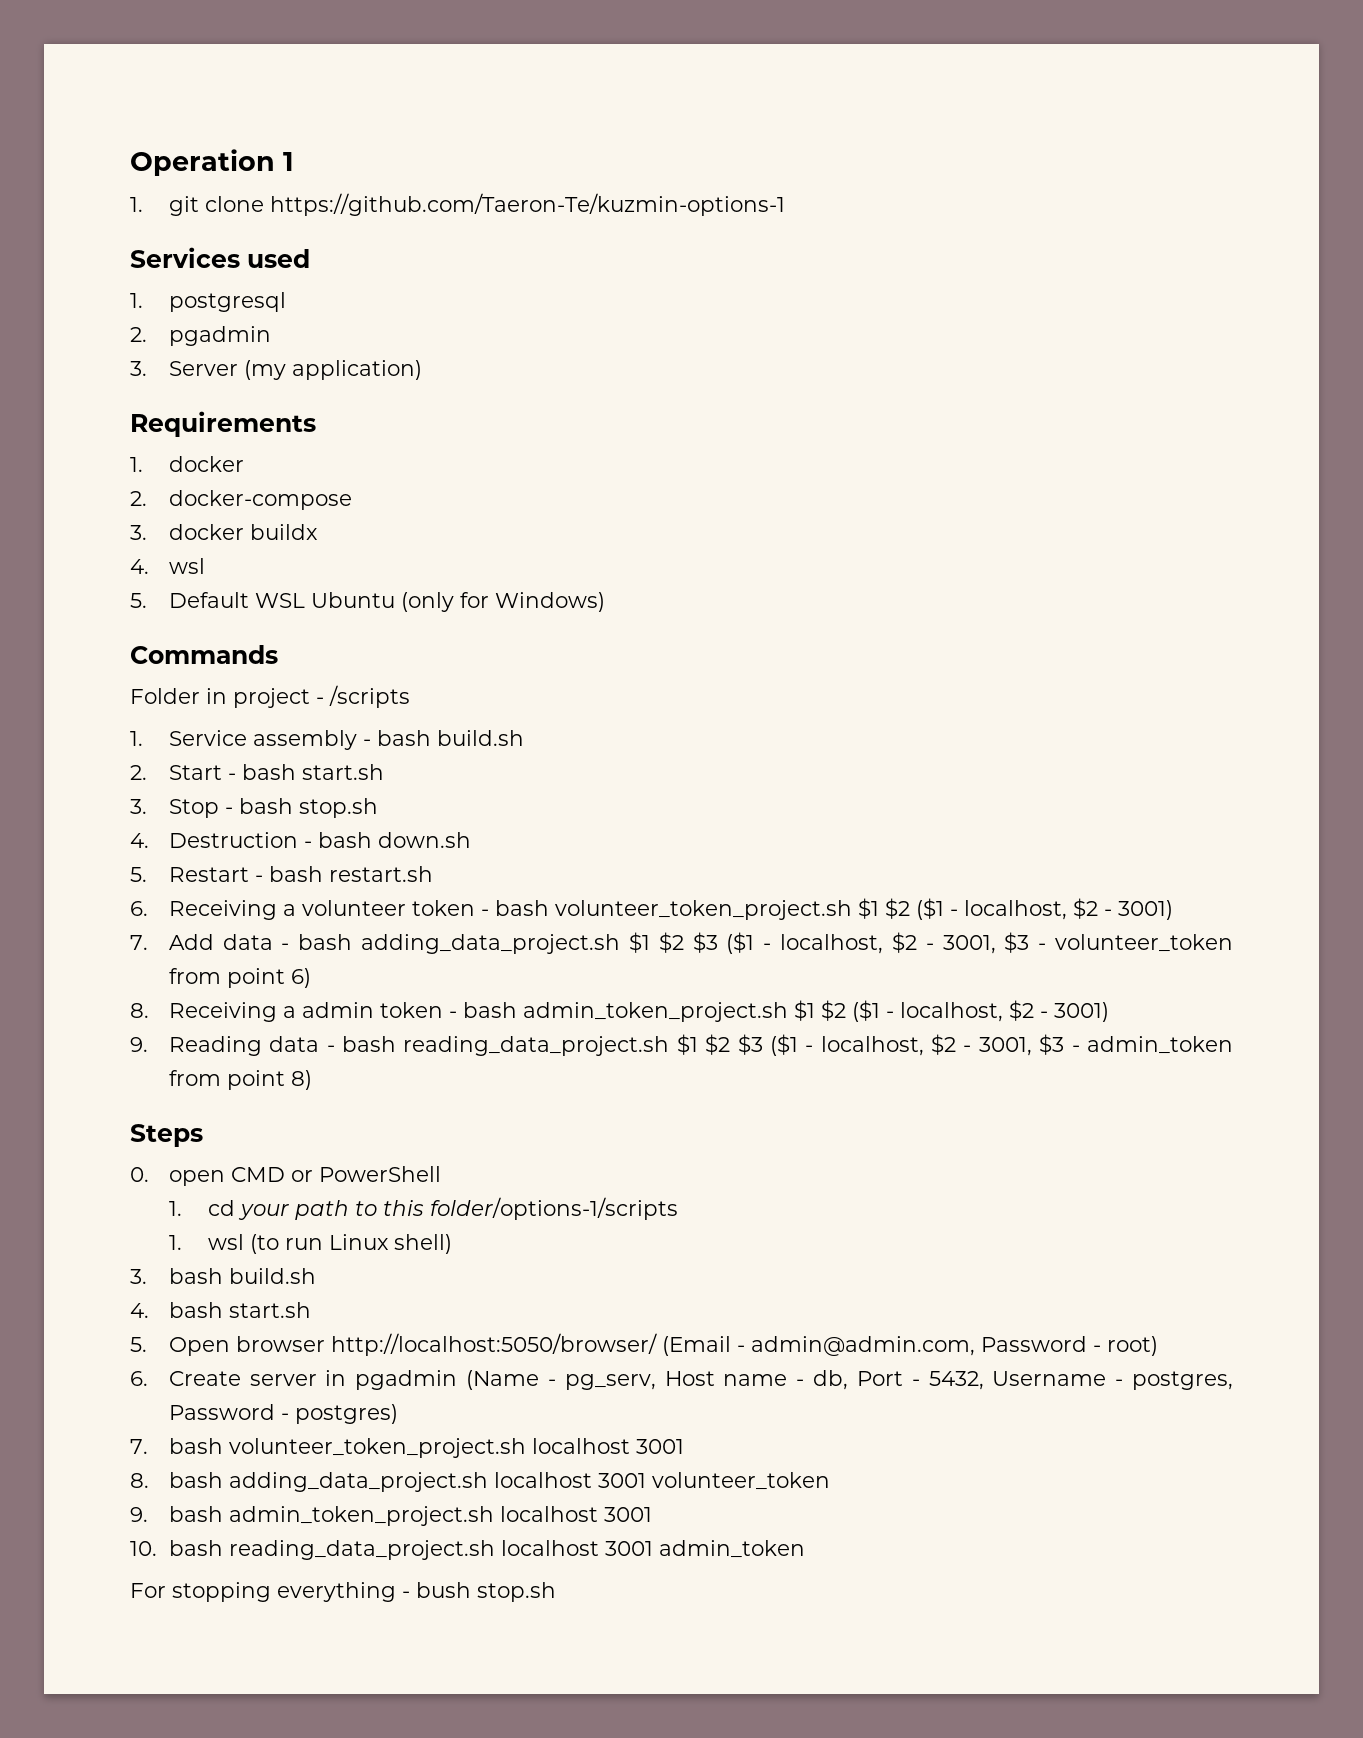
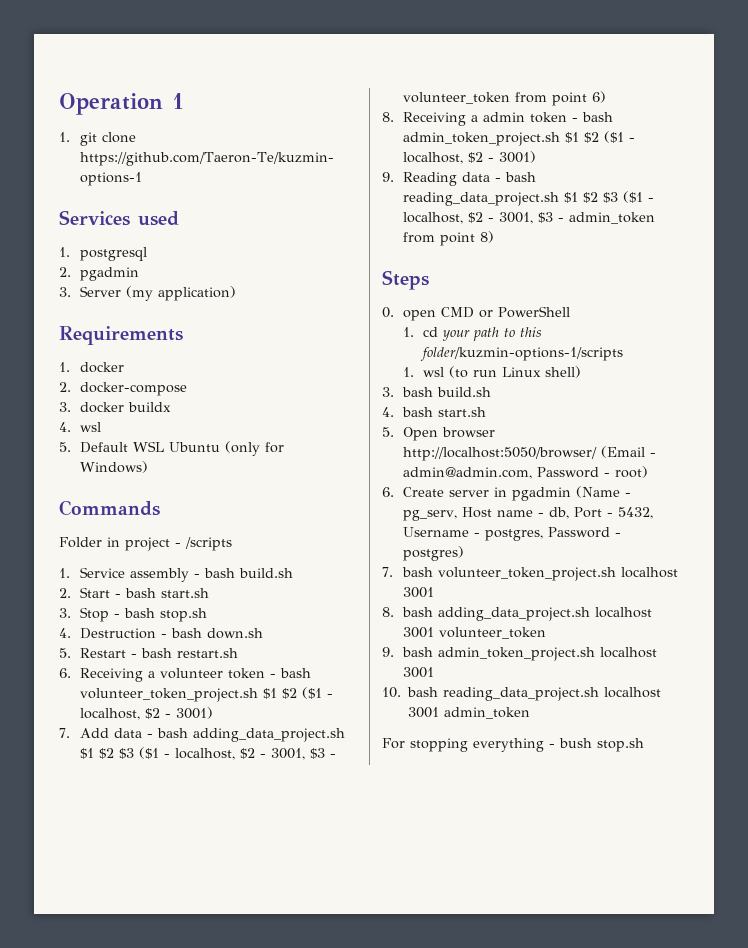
[429,1197,678,1220] folder/options-1/scripts -> [420,347,624,361] folder/kuzmin-options-1/scripts

